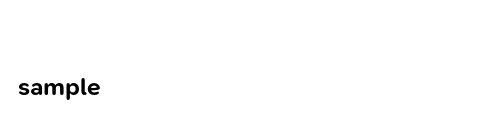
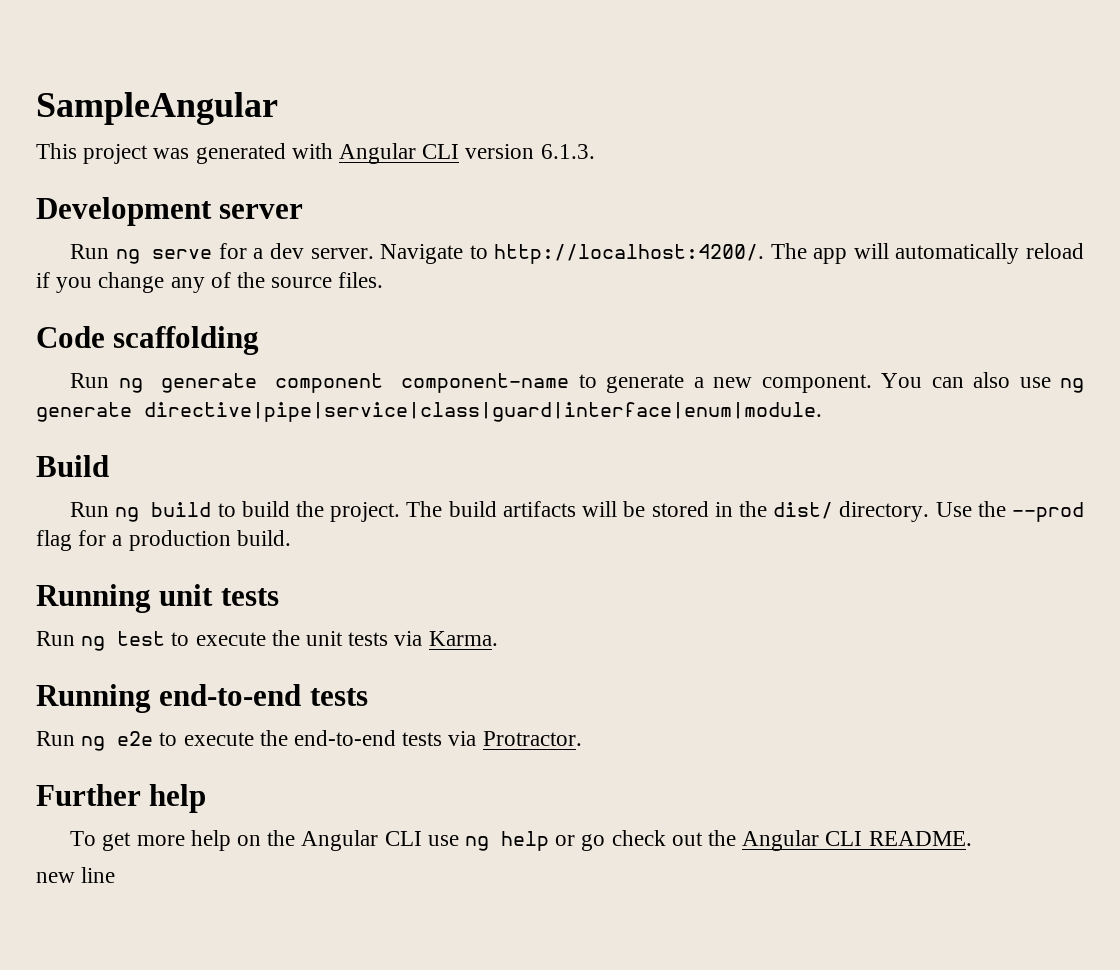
[18,78,101,100] sample -> [36,92,278,125] [36,143,595,164] [36,197,304,226] [70,243,1084,264] [36,272,384,293] [36,326,260,355] [70,372,1084,393] [36,402,822,422] [36,455,109,477] [70,501,1084,522] [36,530,291,551] [36,584,279,613] [36,630,498,651] [36,684,368,713] [36,730,582,751] [36,784,207,813] [70,830,972,851] [36,867,116,883] SampleAngular // This project was generated with Angular CLI version 6.1.3. // Development server // Run ng serve for a dev server. Navigate to http://localhost:4200/. The app will automatically reload if you change any of the source files. // Code scaffolding // Run ng generate component component-name to generate a new component. You can also use ng generate directive|pipe|service|class|guard|interface|enum|module. // Build // Run ng build to build the project. The build artifacts will be stored in the dist/ directory. Use the --prod flag for a production build. // Running unit tests // Run ng test to execute the unit tests via Karma. // Running end-to-end tests // Run ng e2e to execute the end-to-end tests via Protractor. // Further help // To get more help on the Angular CLI use ng help or go check out the Angular CLI README. // new line

